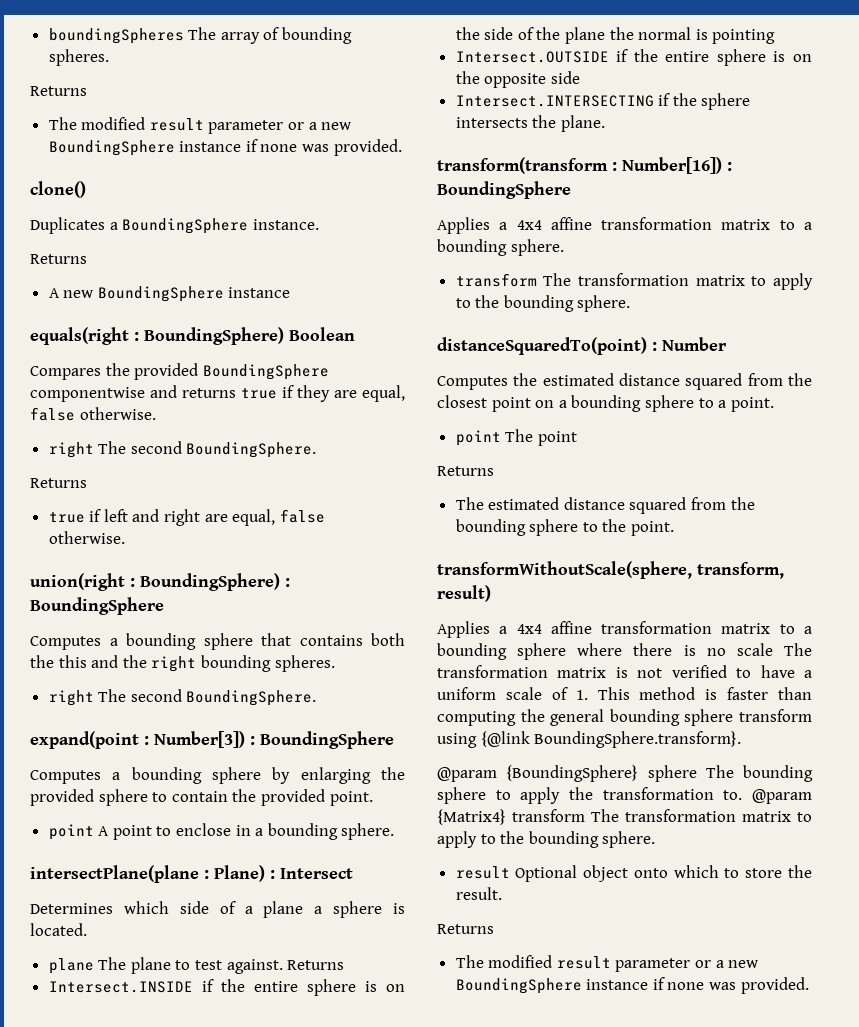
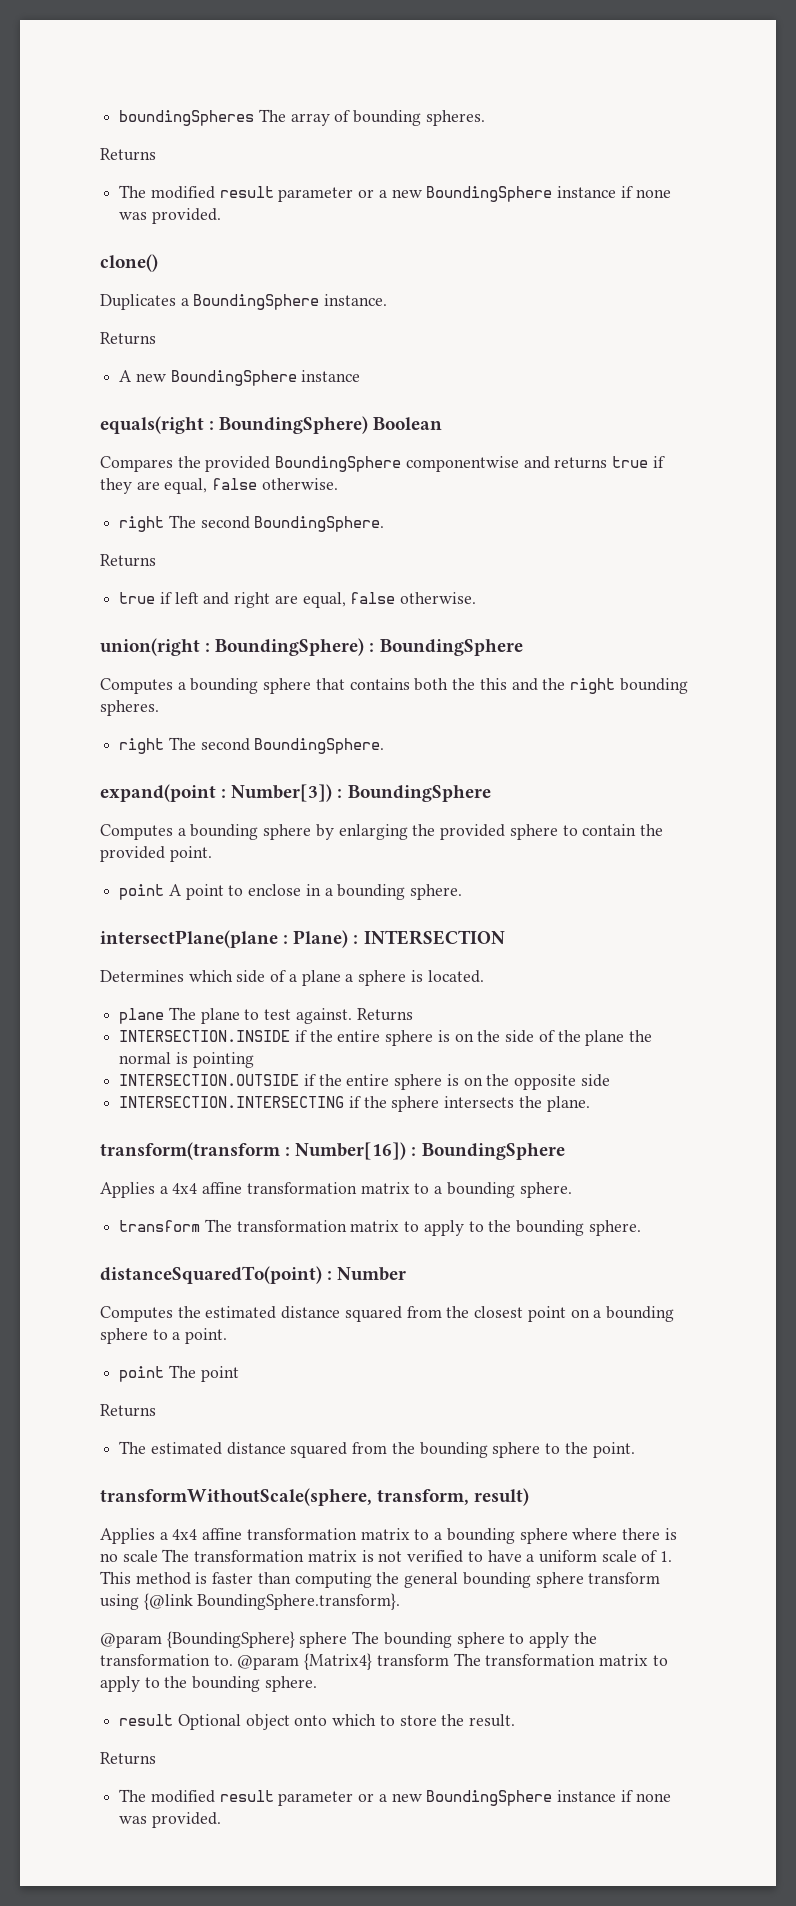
[280,868,353,879] Intersect -> [363,930,505,945] INTERSECTION
[48,981,193,993] Intersect.INSIDE -> [119,1030,291,1042] INTERSECTION.INSIDE
[455,51,609,63] Intersect.OUTSIDE -> [119,1074,300,1086] INTERSECTION.OUTSIDE
[455,95,654,107] Intersect.INTERSECTING -> [119,1096,345,1108] INTERSECTION.INTERSECTING

